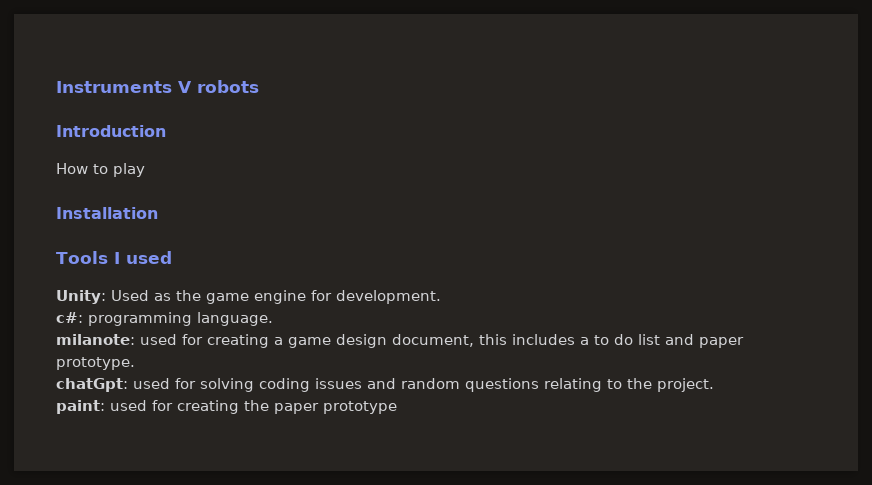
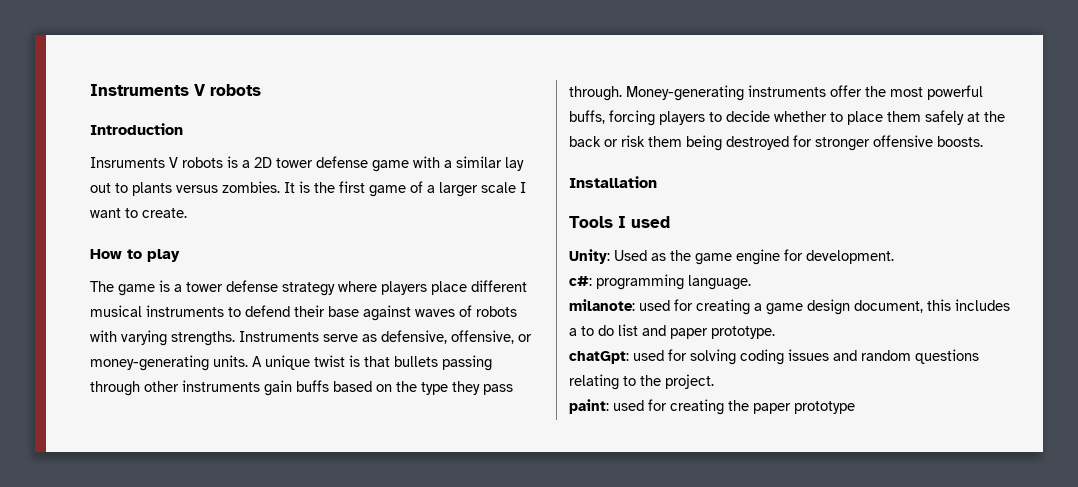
[56,163,145,177] How to play -> [90,156,524,172] [90,181,526,197] [90,208,187,218] [90,249,180,262] [90,280,527,296] [90,305,517,321] [90,330,532,346] [90,355,492,371] [90,380,513,396] [569,85,983,101] [569,110,1005,126] [569,135,983,151] Insruments V robots is a 2D tower defense game with a similar lay out to plants versus zombies. It is the first game of a larger scale I want to create. // How to play // The game is a tower defense strategy where players place different musical instruments to defend their base against waves of robots with varying strengths. Instruments serve as defensive, offensive, or money-generating units. A unique twist is that bullets passing through other instruments gain buffs based on the type they pass through. Money-generating instruments offer the most powerful buffs, forcing players to decide whether to place them safely at the back or risk them being destroyed for stronger offensive boosts.

